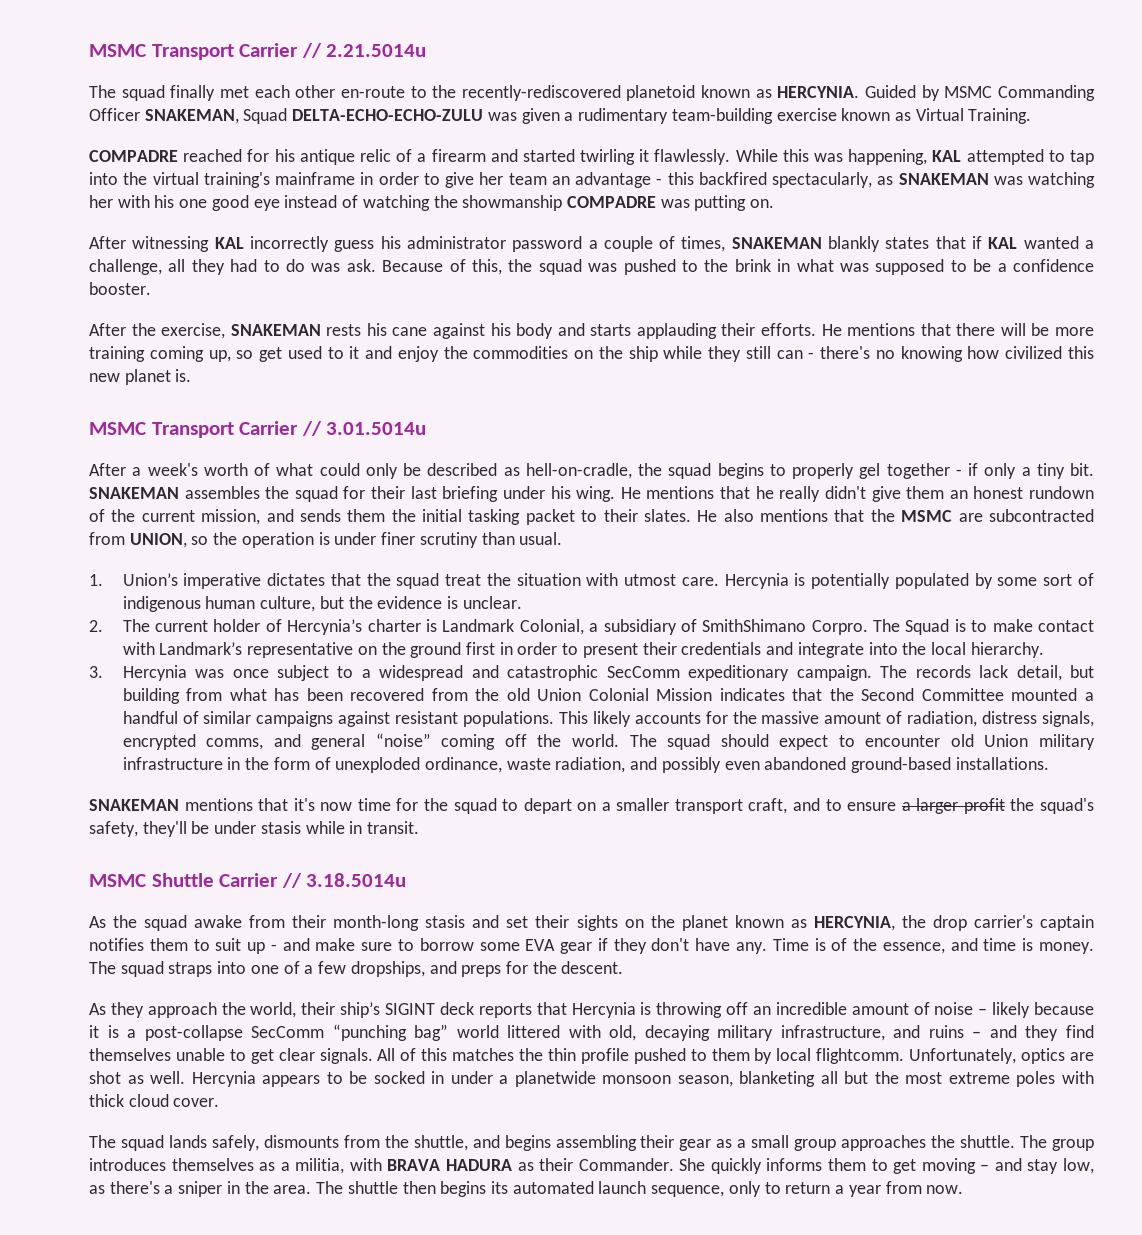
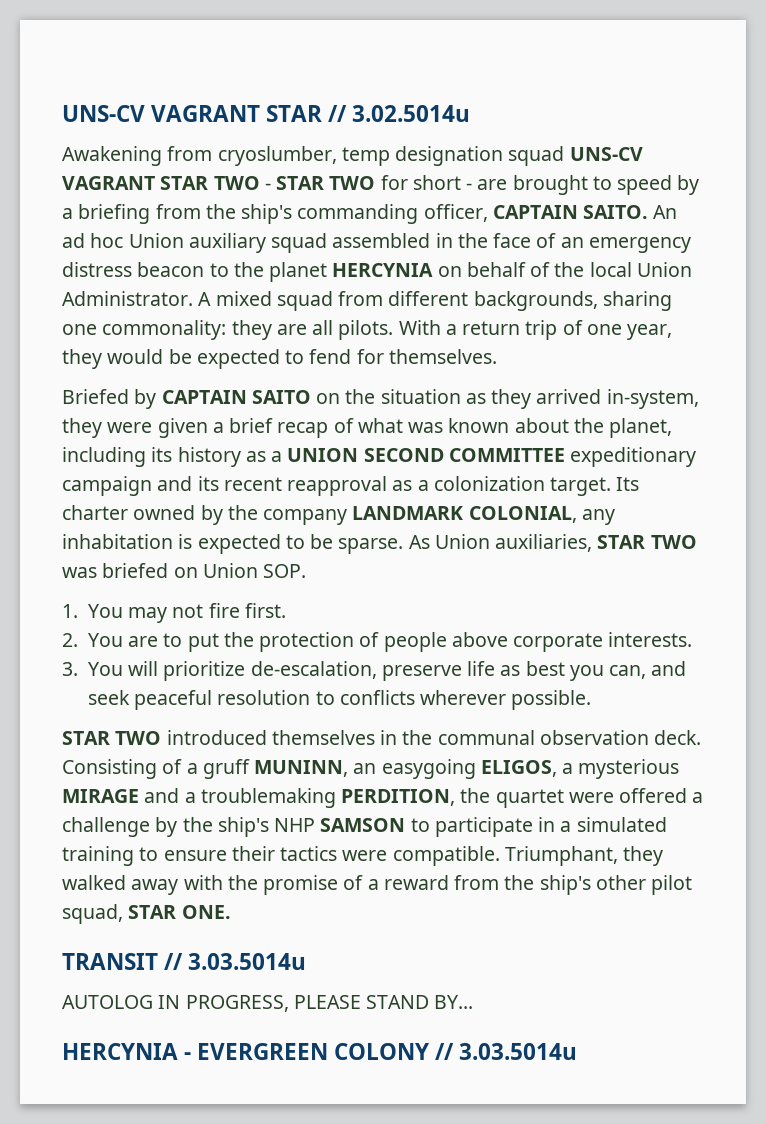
[89,43,427,60] [89,85,1095,101] [89,108,1032,124] [89,149,1094,165] [89,172,1095,188] [89,195,775,211] [89,236,1094,252] [89,259,1094,275] [89,282,151,295] [89,323,1094,339] [89,346,1094,362] [89,369,192,385] [89,421,427,438] [89,463,1094,479] [89,486,1094,502] [89,509,1095,525] [89,532,563,548] [89,573,1095,589] [122,596,522,612] [89,619,1095,635] [122,642,1044,658] [89,665,1094,681] [122,688,1095,704] [122,711,1094,727] [122,733,1095,750] [122,757,1049,773] [89,798,1095,814] [89,821,420,837] [89,873,407,888] [89,915,1094,931] [89,938,1095,954] [89,961,624,977] [89,1002,1095,1018] [89,1024,1094,1041] [89,1048,1095,1064] [89,1071,1094,1087] [89,1094,220,1107] [89,1135,1095,1151] [89,1158,1094,1174] [89,1181,964,1197] MSMC Transport Carrier // 2.21.5014u // The squad finally met each other en-route to the recently-rediscovered planetoid known as HERCYNIA. Guided by MSMC Commanding Officer SNAKEMAN, Squad DELTA-ECHO-ECHO-ZULU was given a rudimentary team-building exercise known as Virtual Training. // COMPADRE reached for his antique relic of a firearm and started twirling it flawlessly. While this was happening, KAL attempted to tap into the virtual training's mainframe in order to give her team an advantage - this backfired spectacularly, as SNAKEMAN was watching her with his one good eye instead of watching the showmanship COMPADRE was putting on. // After witnessing KAL incorrectly guess his administrator password a couple of times, SNAKEMAN blankly states that if KAL wanted a challenge, all they had to do was ask. Because of this, the squad was pushed to the brink in what was supposed to be a confidence booster. // After the exercise, SNAKEMAN rests his cane against his body and starts applauding their efforts. He mentions that there will be more training coming up, so get used to it and enjoy the commodities on the ship while they still can - there's no knowing how civilized this new planet is. // MSMC Transport Carrier // 3.01.5014u // After a week's worth of what could only be described as hell-on-cradle, the squad begins to properly gel together - if only a tiny bit. SNAKEMAN assembles the squad for their last briefing under his wing. He mentions that he really didn't give them an honest rundown of the current mission, and sends them the initial tasking packet to their slates. He also mentions that the MSMC are subcontracted from UNION, so the operation is under finer scrutiny than usual. // 1. Union’s imperative dictates that the squad treat the situation with utmost care. Hercynia is potentially populated by some sort of indigenous human culture, but the evidence is unclear. // 2. The current holder of Hercynia’s charter is Landmark Colonial, a subsidiary of SmithShimano Corpro. The Squad is to make contact with Landmark’s representative on the ground first in order to present their credentials and integrate into the local hierarchy. // 3. Hercynia was once subject to a widespread and catastrophic SecComm expeditionary campaign. The records lack detail, but building from what has been recovered from the old Union Colonial Mission indicates that the Second Committee mounted a handful of similar campaigns against resistant populations. This likely accounts for the massive amount of radiation, distress signals, encrypted comms, and general “noise” coming off the world. The squad should expect to encounter old Union military infrastructure in the form of unexploded ordinance, waste radiation, and possibly even abandoned ground-based installations. // SNAKEMAN mentions that it's now time for the squad to depart on a smaller transport craft, and to ensure a larger profit the squad's safety, they'll be under stasis while in transit. // MSMC Shuttle Carrier // 3.18.5014u // As the squad awake from their month-long stasis and set their sights on the planet known as HERCYNIA, the drop carrier's captain notifies them to suit up - and make sure to borrow some EVA gear if they don't have any. Time is of the essence, and time is money. The squad straps into one of a few dropships, and preps for the descent. // As they approach the world, their ship’s SIGINT deck reports that Hercynia is throwing off an incredible amount of noise – likely because it is a post-collapse SecComm “punching bag” world littered with old, decaying military infrastructure, and ruins – and they find themselves unable to get clear signals. All of this matches the thin profile pushed to them by local flightcomm. Unfortunately, optics are shot as well. Hercynia appears to be socked in under a planetwide monsoon season, blanketing all but the most extreme poles with thick cloud cover. // The squad lands safely, dismounts from the shuttle, and begins assembling their gear as a small group approaches the shuttle. The group introduces themselves as a militia, with BRAVA HADURA as their Commander. She quickly informs them to get moving – and stay low, as there's a sniper in the area. The shuttle then begins its automated launch sequence, only to return a year from now. -> [62,105,471,122] [62,146,643,166] [62,175,700,195] [62,204,678,224] [62,233,691,253] [62,262,692,282] [62,291,672,311] [62,320,673,340] [62,349,497,369] [62,389,699,409] [62,418,673,438] [62,447,697,467] [62,476,640,496] [62,505,615,525] [62,534,697,554] [62,563,307,578] [62,603,286,623] [62,632,693,652] [62,661,687,681] [87,690,592,710] [62,730,702,745] [62,759,680,779] [62,788,704,808] [62,817,667,837] [62,846,664,866] [62,875,693,895] [62,904,231,924] [62,953,307,970] [62,995,474,1012] [62,1043,578,1060] UNS-CV VAGRANT STAR // 3.02.5014u // Awakening from cryoslumber, temp designation squad UNS-CV VAGRANT STAR TWO - STAR TWO for short - are brought to speed by a briefing from the ship's commanding officer, CAPTAIN SAITO. An ad hoc Union auxiliary squad assembled in the face of an emergency distress beacon to the planet HERCYNIA on behalf of the local Union Administrator. A mixed squad from different backgrounds, sharing one commonality: they are all pilots. With a return trip of one year, they would be expected to fend for themselves. // Briefed by CAPTAIN SAITO on the situation as they arrived in-system, they were given a brief recap of what was known about the planet, including its history as a UNION SECOND COMMITTEE expeditionary campaign and its recent reapproval as a colonization target. Its charter owned by the company LANDMARK COLONIAL, any inhabitation is expected to be sparse. As Union auxiliaries, STAR TWO was briefed on Union SOP. // 1. You may not fire first. // 2. You are to put the protection of people above corporate interests. // 3. You will prioritize de-escalation, preserve life as best you can, and seek peaceful resolution to conflicts wherever possible. // STAR TWO introduced themselves in the communal observation deck. Consisting of a gruff MUNINN, an easygoing ELIGOS, a mysterious MIRAGE and a troublemaking PERDITION, the quartet were offered a challenge by the ship's NHP SAMSON to participate in a simulated training to ensure their tactics were compatible. Triumphant, they walked away with the promise of a reward from the ship's other pilot squad, STAR ONE. // TRANSIT // 3.03.5014u // AUTOLOG IN PROGRESS, PLEASE STAND BY... // HERCYNIA - EVERGREEN COLONY // 3.03.5014u

